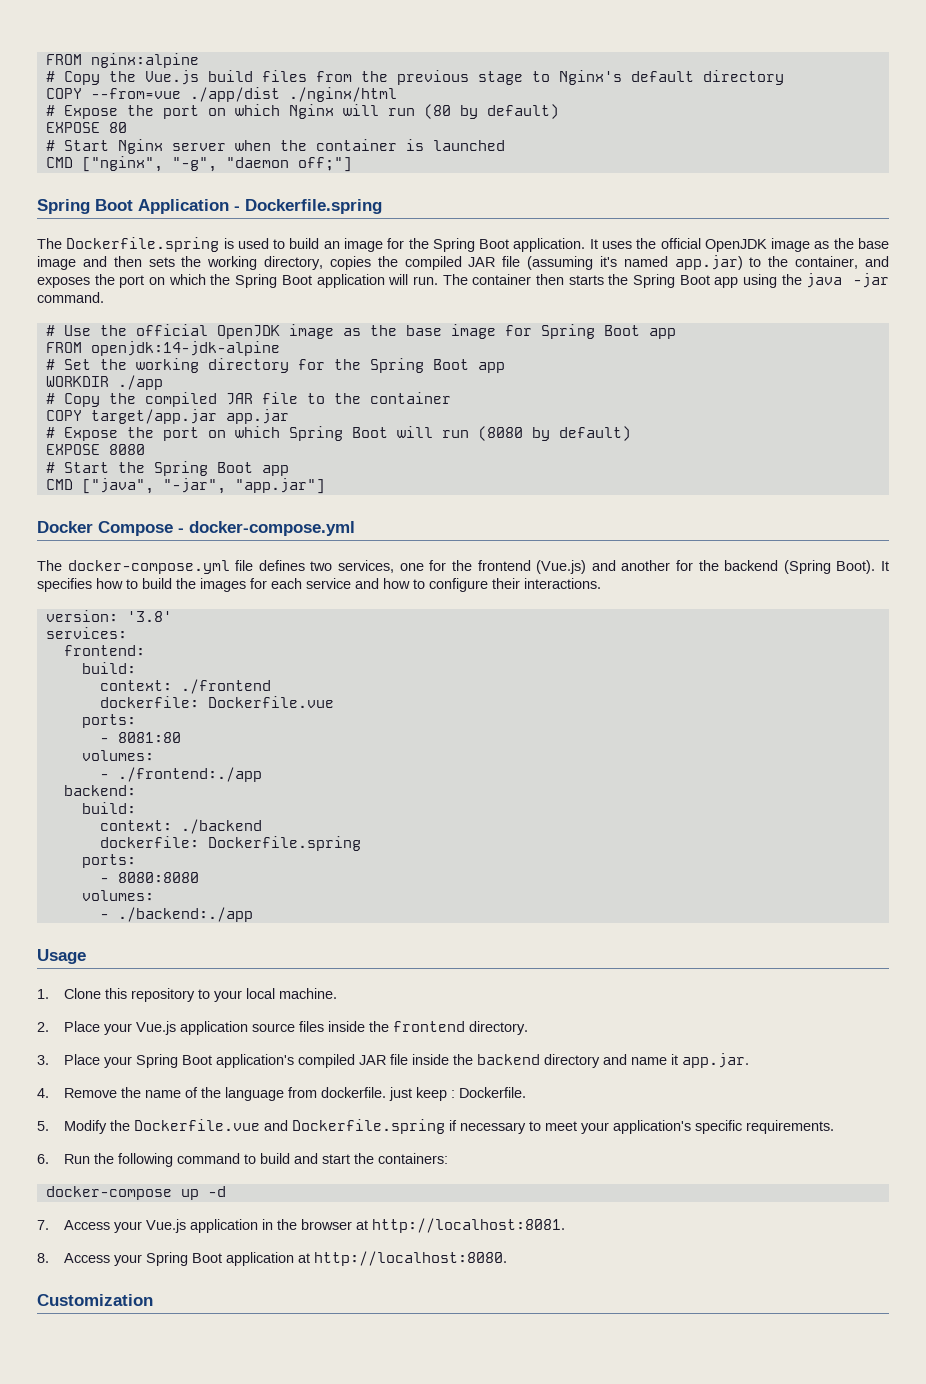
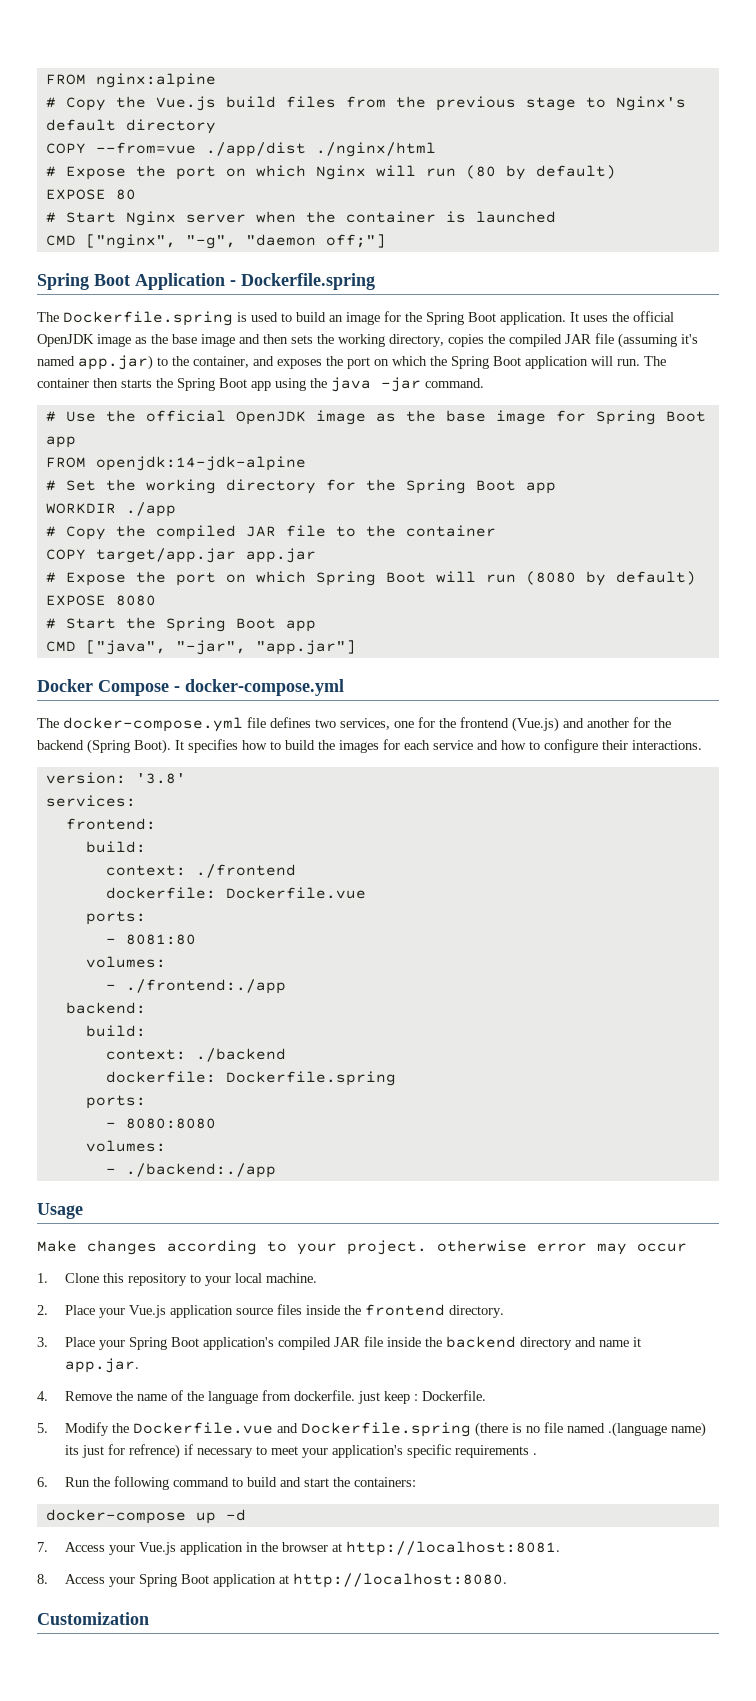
(86, 956) none -> [37,1240,687,1255] // Make changes according to your project. otherwise error may occur
(446, 1126) none -> [475,1422,707,1437] [65,1444,181,1459] (there is no file named .(language name) its just for refrence)
[746,1120,835,1134] requirements. -> [455,1445,538,1458] requirements .

